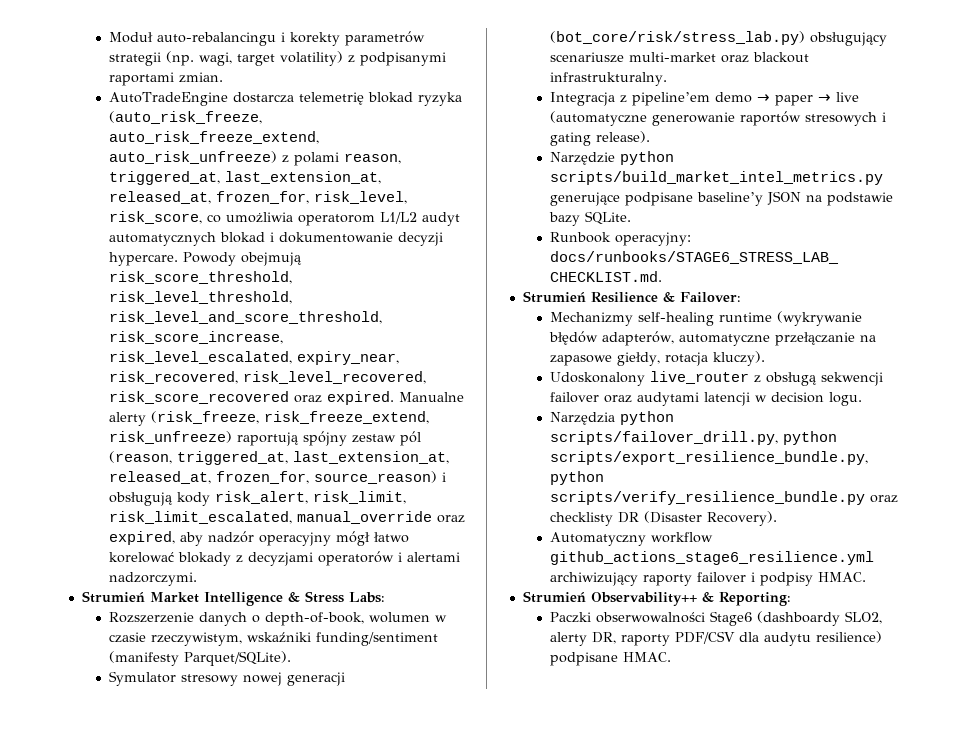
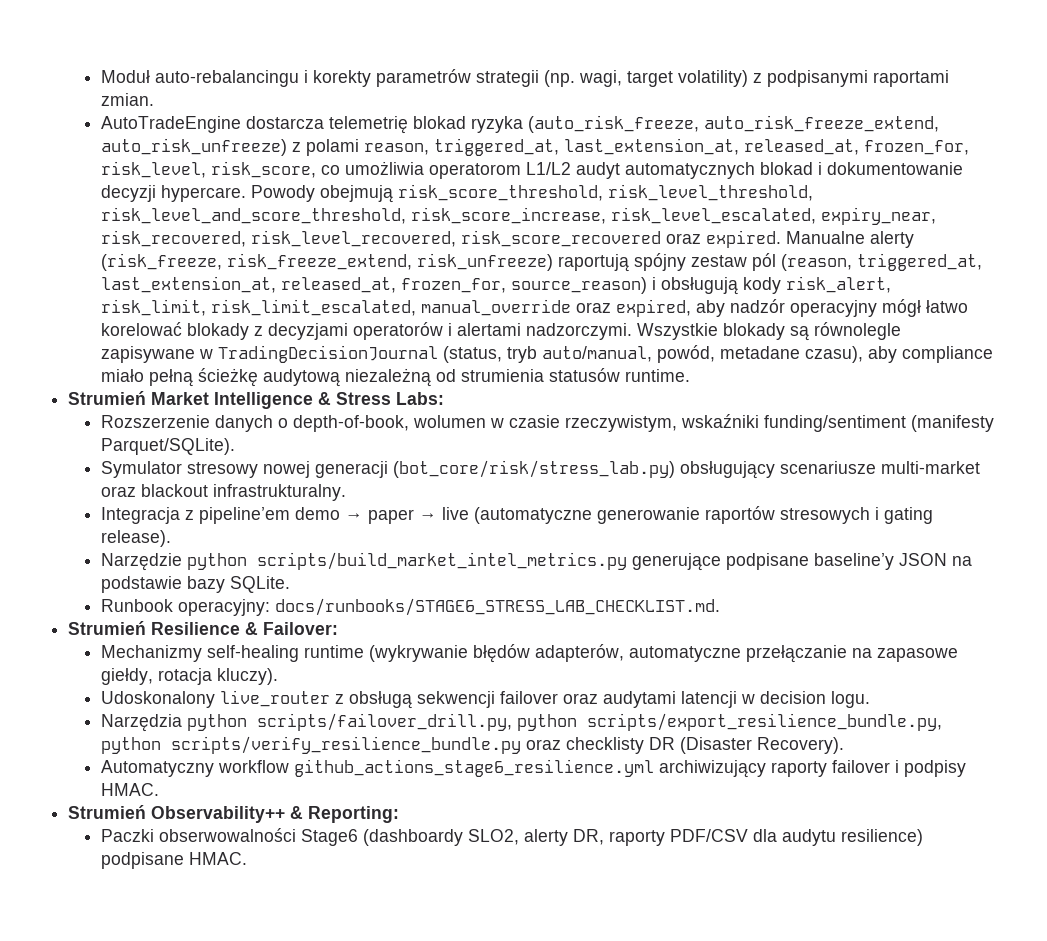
(197, 579) none -> [636,322,901,341] [100,345,993,363] [100,368,690,387] Wszystkie blokady są równolegle zapisywane w TradingDecisionJournal (status, tryb auto/manual, powód, metadane czasu), aby compliance miało pełną ścieżkę audytową niezależną od strumienia statusów runtime.

